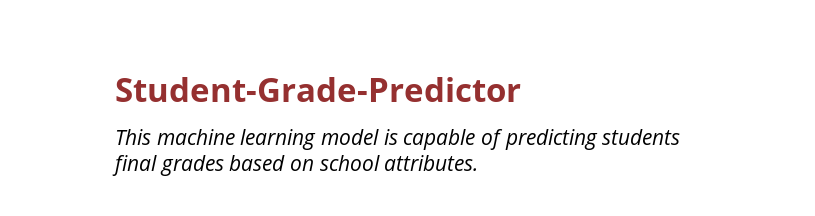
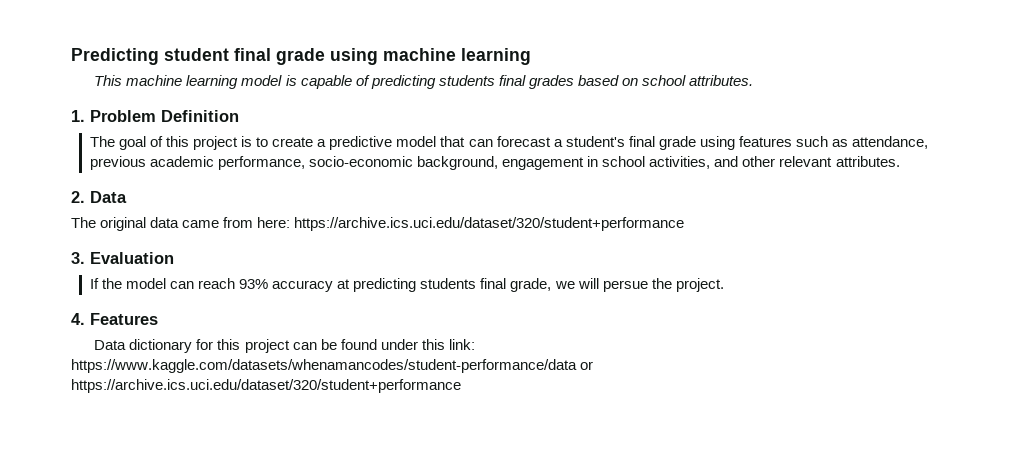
[115,77,521,102] Student-Grade-Predictor -> [71,48,531,65] Predicting student final grade using machine learning
(479, 163) none -> [71,110,239,122] [89,136,929,150] [89,156,900,170] [71,191,127,203] [71,217,685,231] [71,252,174,264] [89,278,724,292] [71,313,158,325] [94,339,475,353] [71,359,594,373] [71,379,461,393] // 1. Problem Definition // The goal of this project is to create a predictive model that can forecast a student's final grade using features such as attendance, previous academic performance, socio-economic background, engagement in school activities, and other relevant attributes. // 2. Data // The original data came from here: https://archive.ics.uci.edu/dataset/320/student+performance // 3. Evaluation // If the model can reach 93% accuracy at predicting students final grade, we will persue the project. // 4. Features // Data dictionary for this project can be found under this link: https://www.kaggle.com/datasets/whenamancodes/student-performance/data or https://archive.ics.uci.edu/dataset/320/student+performance

